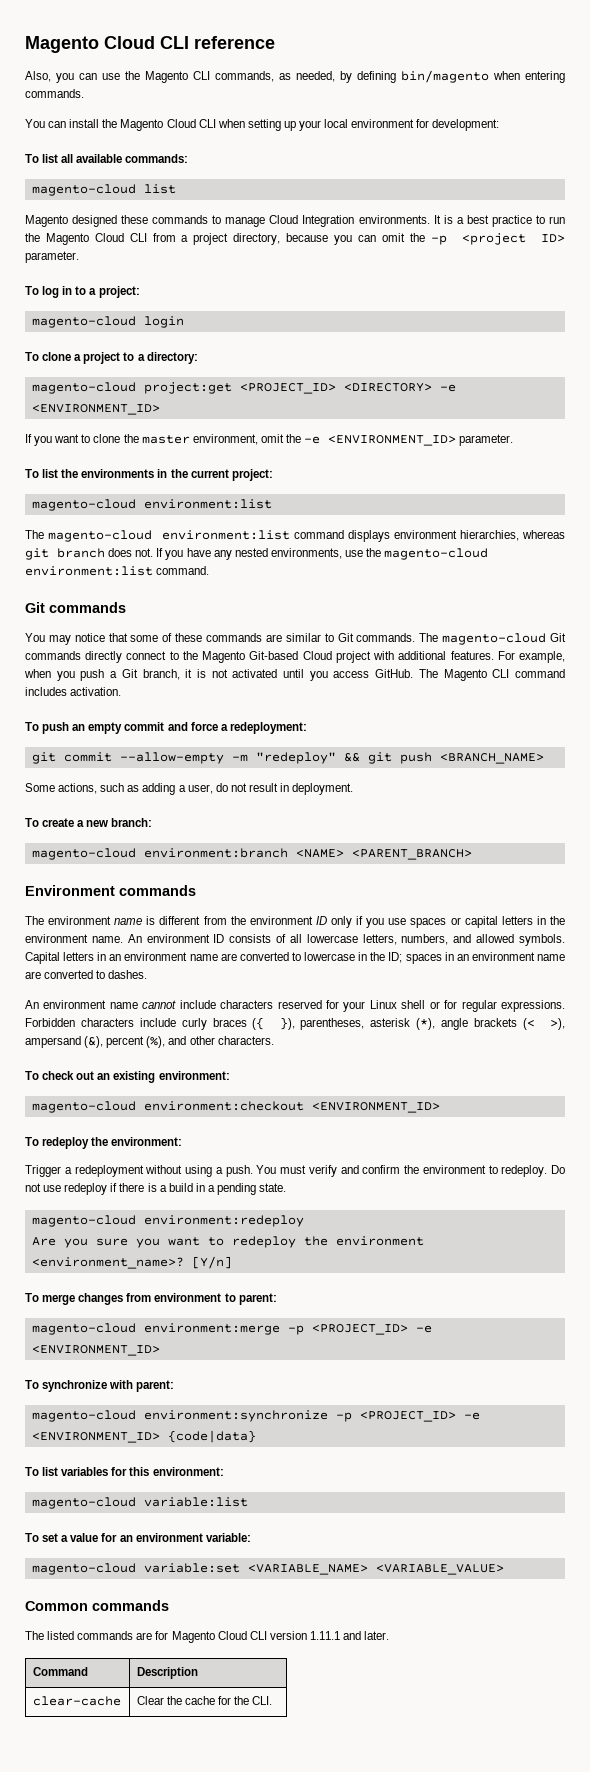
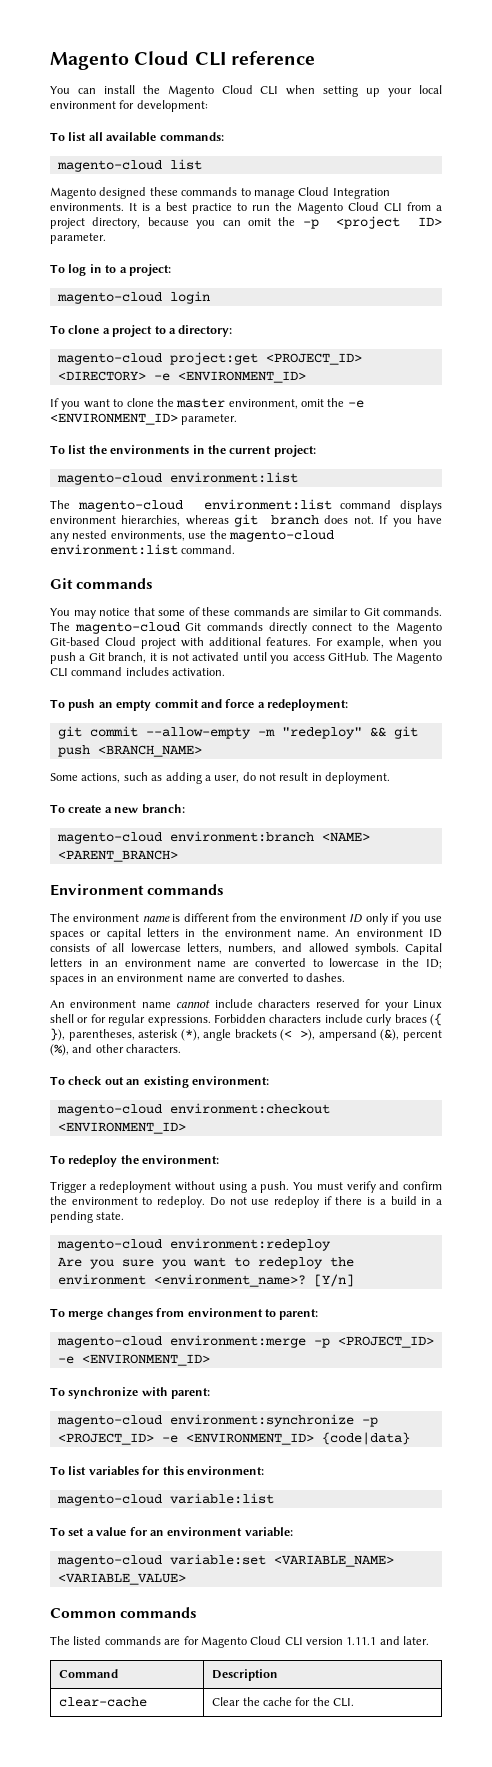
[25,70,565,83] [25,89,84,98] // Also, you can use the Magento CLI commands, as needed, by defining bin/magento when entering commands. -> (315, 58) none

